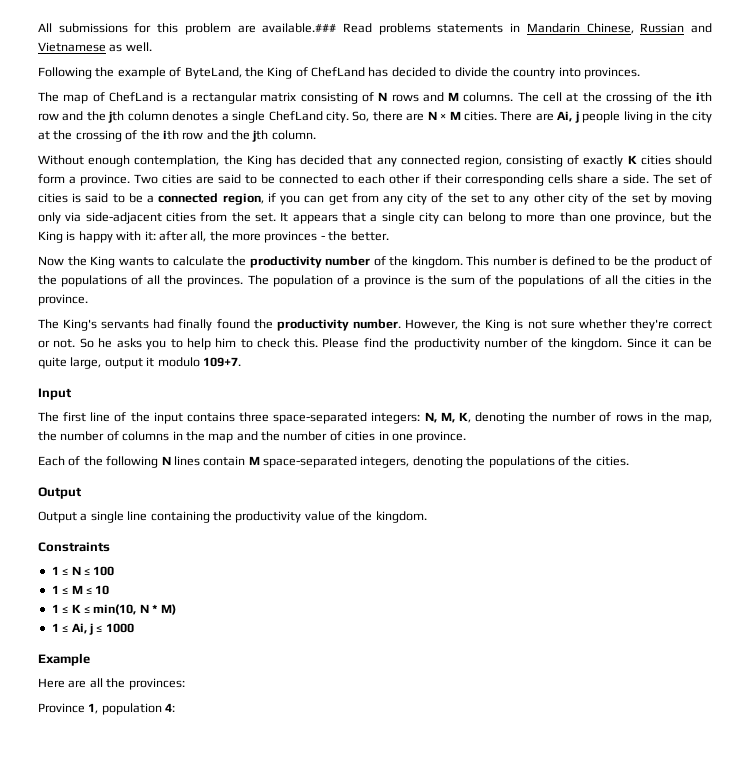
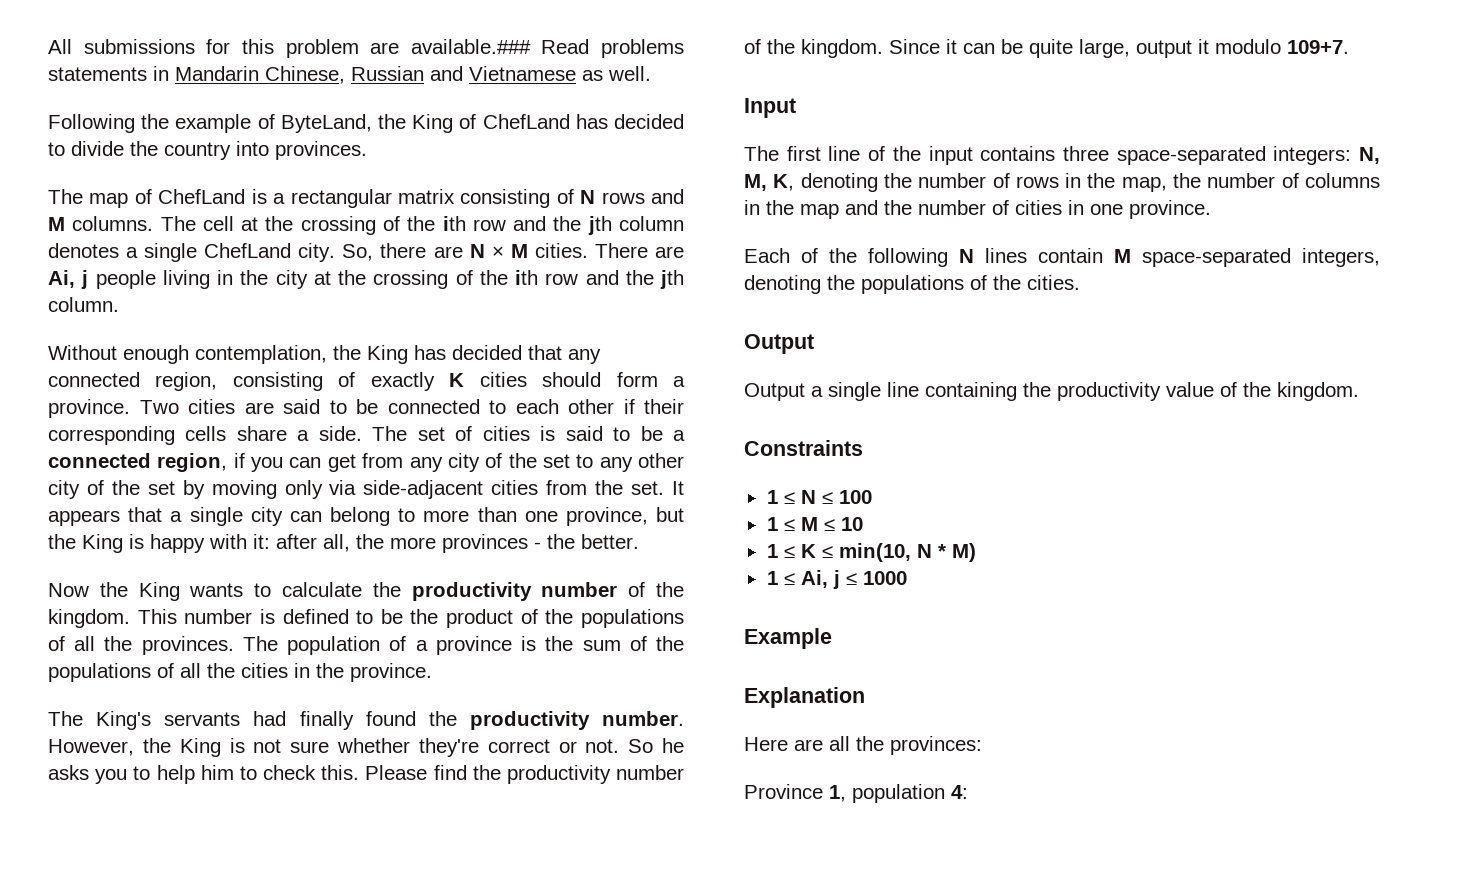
(90, 659) none -> [744,687,865,708] // Explanation

